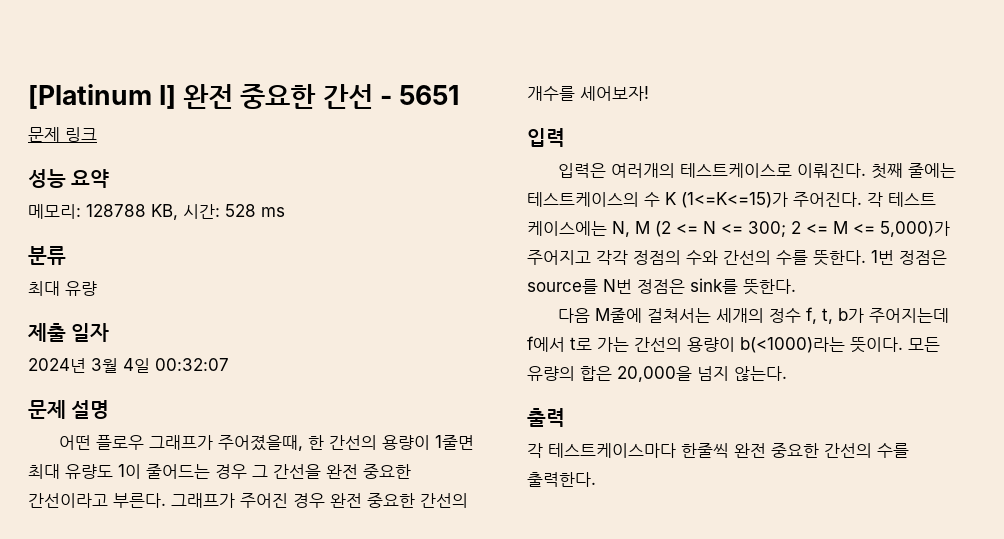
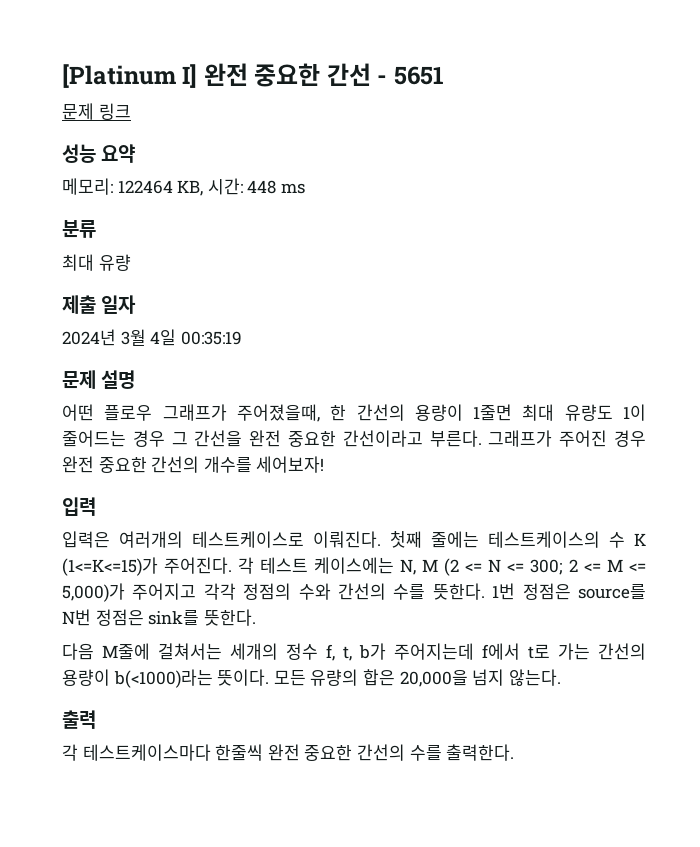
[86,204,146,217] 128788 -> [117,180,173,194] 122464
[225,204,256,217] 528 -> [247,180,277,194] 448
[155,358,229,371] 00:32:07 -> [180,331,242,345] 00:35:19

